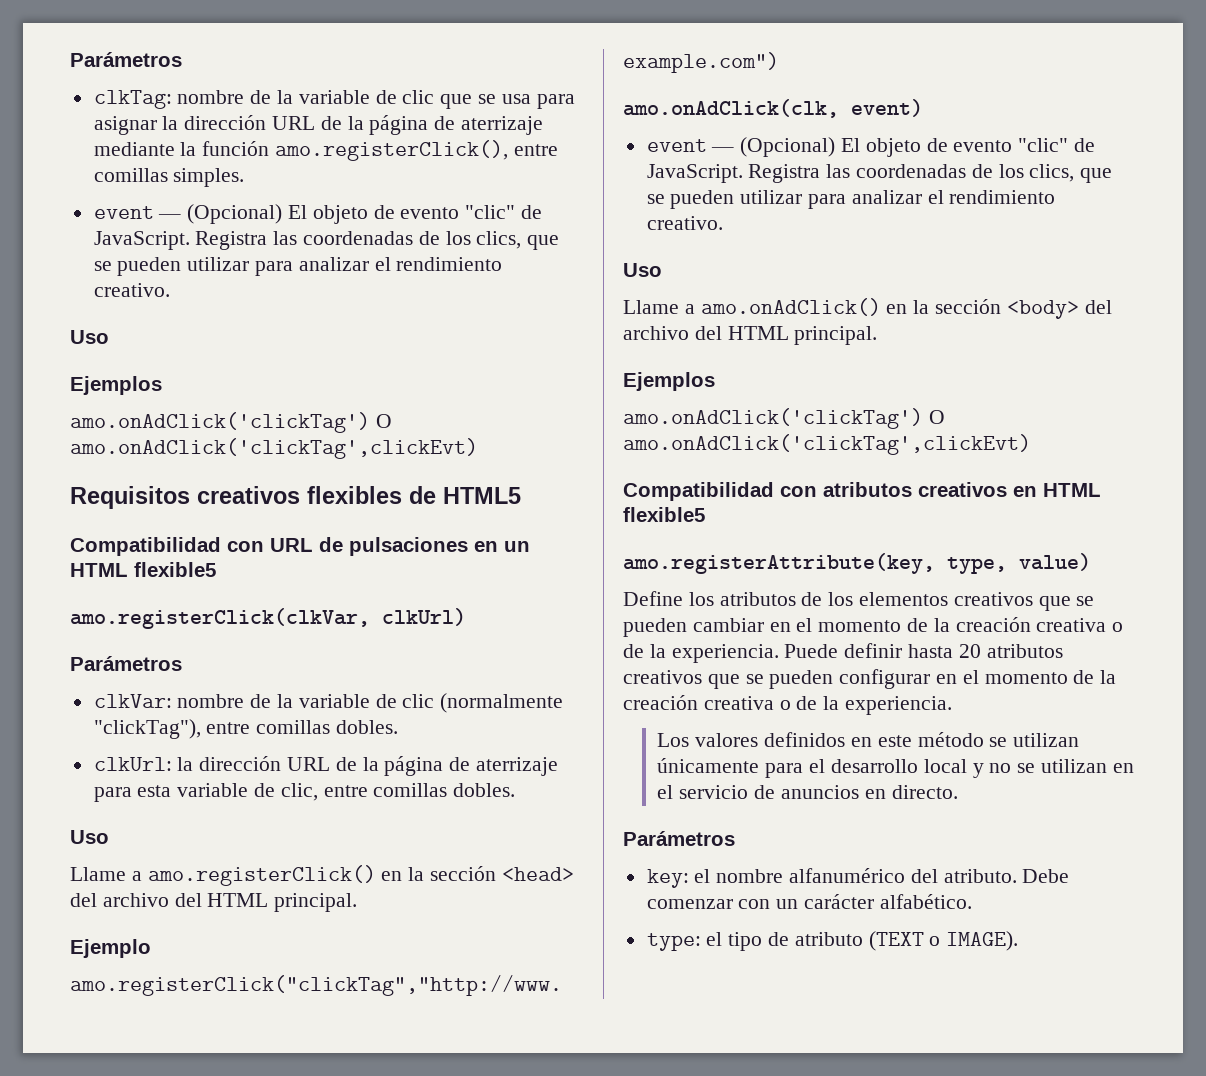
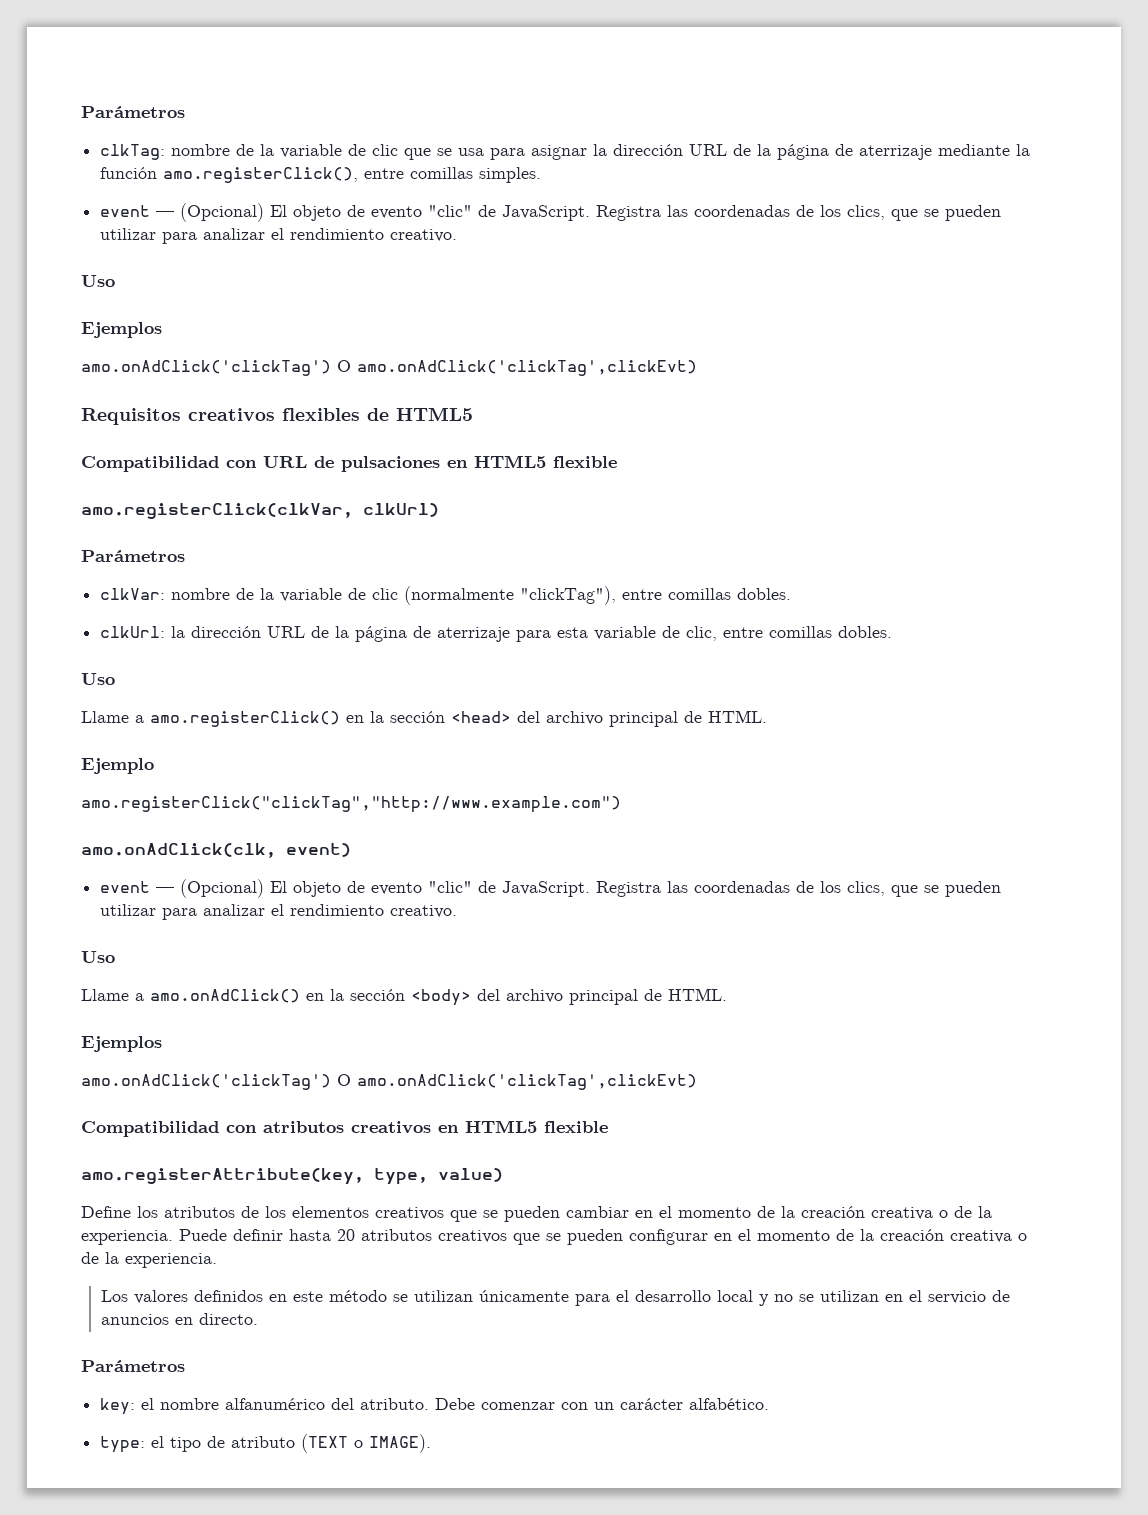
[504,541,530,552] [70,562,216,577] un HTML flexible5 -> [474,455,617,468] HTML5 flexible
[174,893,358,912] del HTML principal. -> [609,710,767,727] principal de HTML.
[694,326,878,345] del HTML principal. -> [569,988,727,1005] principal de HTML.
[1043,483,1101,497] [623,507,705,522] HTML flexible5 -> [465,1120,608,1133] HTML5 flexible

